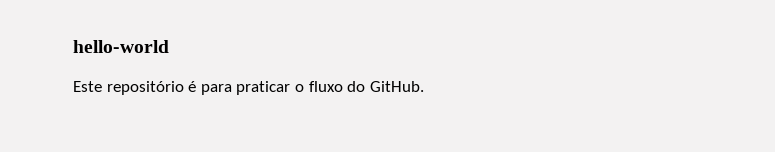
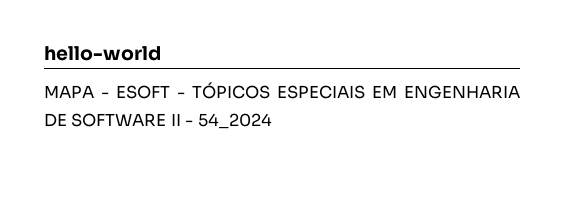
[73,81,424,95] Este repositório é para praticar o fluxo do GitHub. -> [44,82,520,99] [44,113,272,129] MAPA - ESOFT - TÓPICOS ESPECIAIS EM ENGENHARIA DE SOFTWARE II - 54_2024

